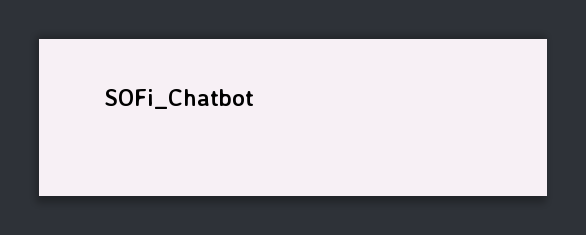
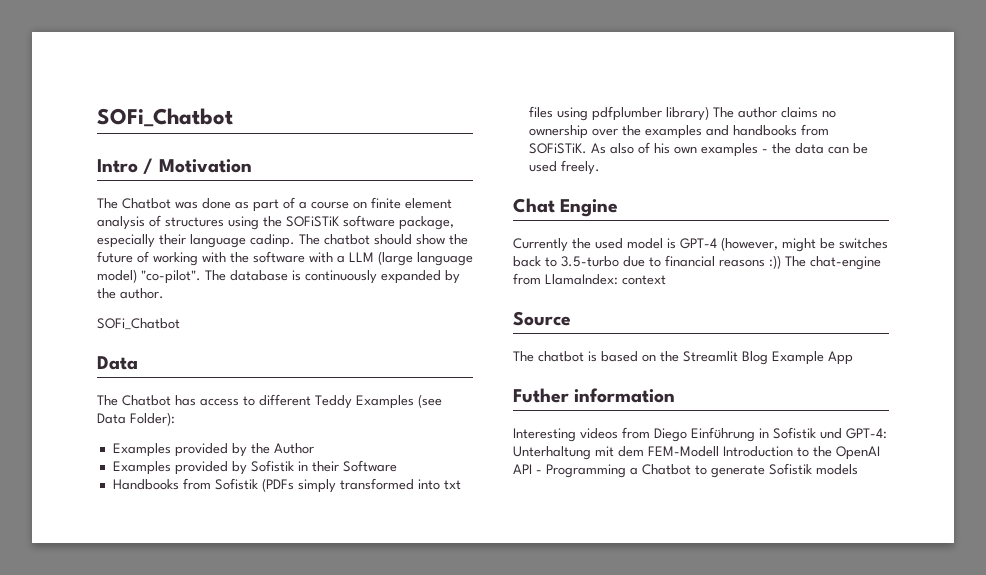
[104,89,254,109] SOFi_Chatbot -> [97,108,233,127] [97,158,252,174] [97,197,452,212] [97,215,454,230] [97,234,468,248] [97,251,473,266] [97,269,460,284] [97,288,164,299] [97,318,180,330] [97,356,138,370] [97,394,442,409] [97,412,175,426] [112,443,314,457] [112,460,397,475] [112,478,461,493] [528,106,836,121] [528,124,829,139] [528,142,868,157] [528,160,600,175] [513,198,619,217] [513,237,888,252] [513,255,881,270] [513,273,666,285] [513,311,571,326] [513,351,853,365] [513,388,676,403] [513,427,887,442] [513,446,880,460] [513,463,858,478] SOFi_Chatbot // Intro / Motivation // The Chatbot was done as part of a course on finite element analysis of structures using the SOFiSTiK software package, especially their language cadinp. The chatbot should show the future of working with the software with a LLM (large language model) "co-pilot". The database is continuously expanded by the author. // SOFi_Chatbot // Data // The Chatbot has access to different Teddy Examples (see Data Folder): // Examples provided by the Author // Examples provided by Sofistik in their Software // Handbooks from Sofistik (PDFs simply transformed into txt files using pdfplumber library) The author claims no ownership over the examples and handbooks from SOFiSTiK. As also of his own examples - the data can be used freely. // Chat Engine // Currently the used model is GPT-4 (however, might be switches back to 3.5-turbo due to financial reasons :)) The chat-engine from LlamaIndex: context // Source // The chatbot is based on the Streamlit Blog Example App // Futher information // Interesting videos from Diego Einführung in Sofistik und GPT-4: Unterhaltung mit dem FEM-Modell Introduction to the OpenAI API - Programming a Chatbot to generate Sofistik models

